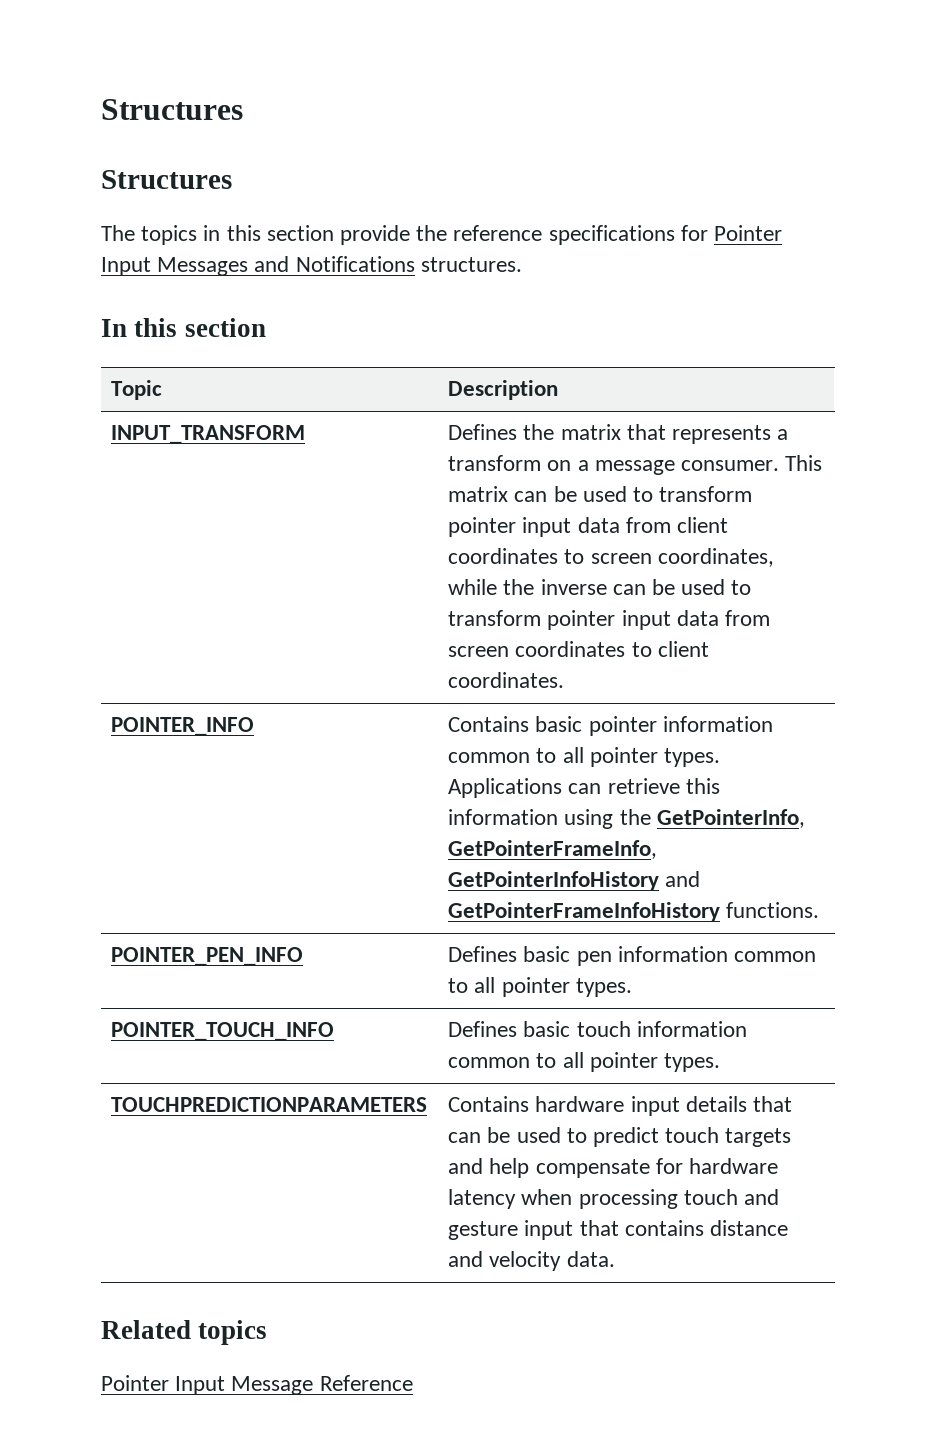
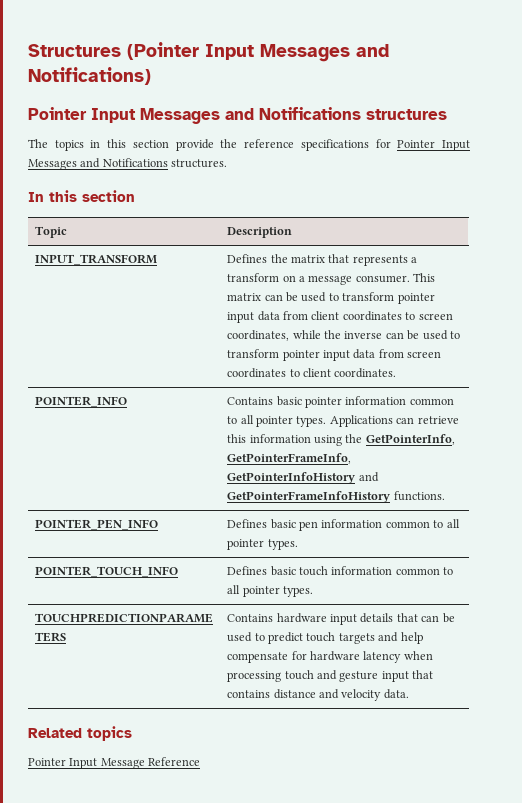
[101,99,243,120] [101,170,232,189] Structures // Structures -> [28,42,389,62] [28,67,151,85] [28,107,447,124] Structures (Pointer Input Messages and Notifications) // Pointer Input Messages and Notifications structures

